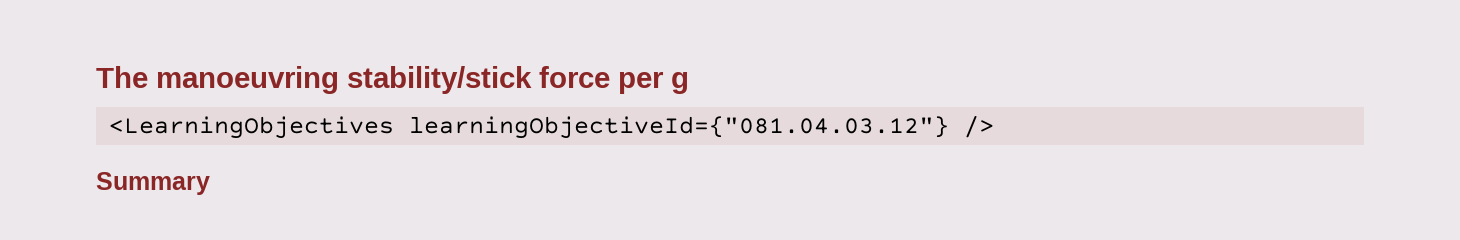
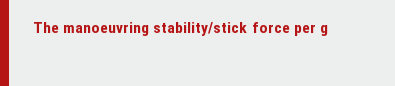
[108,115,994,139] [96,172,210,195] // <LearningObjectives learningObjectiveId={"081.04.03.12"} /> // Summary -> (328, 30) none

